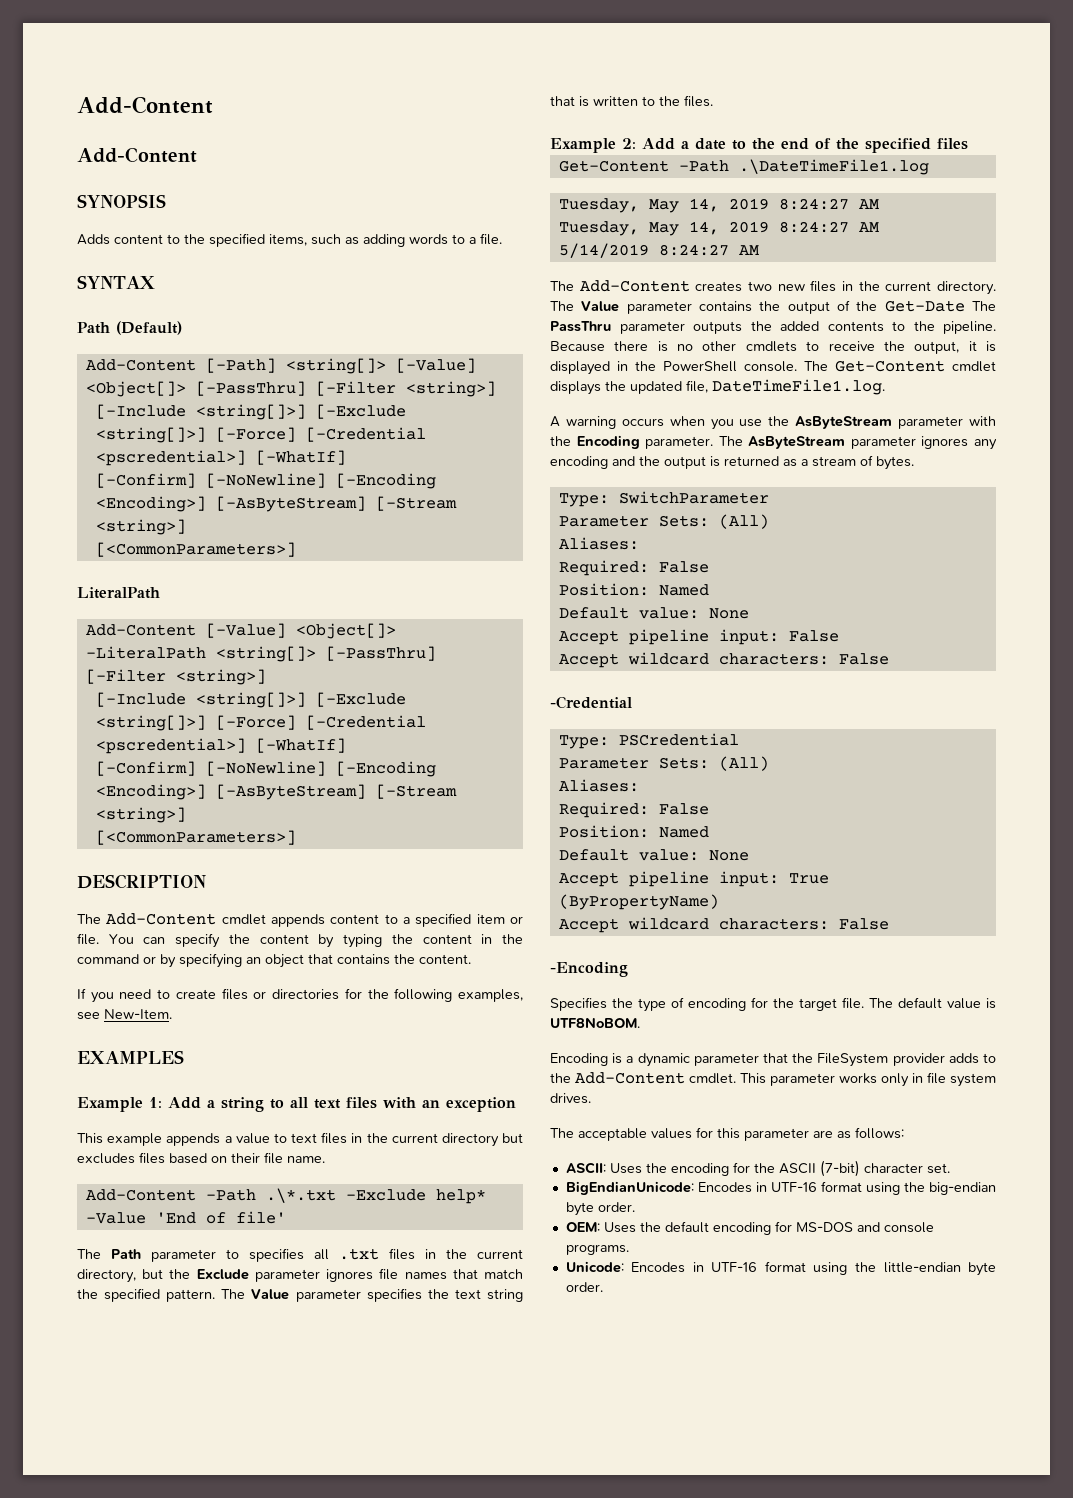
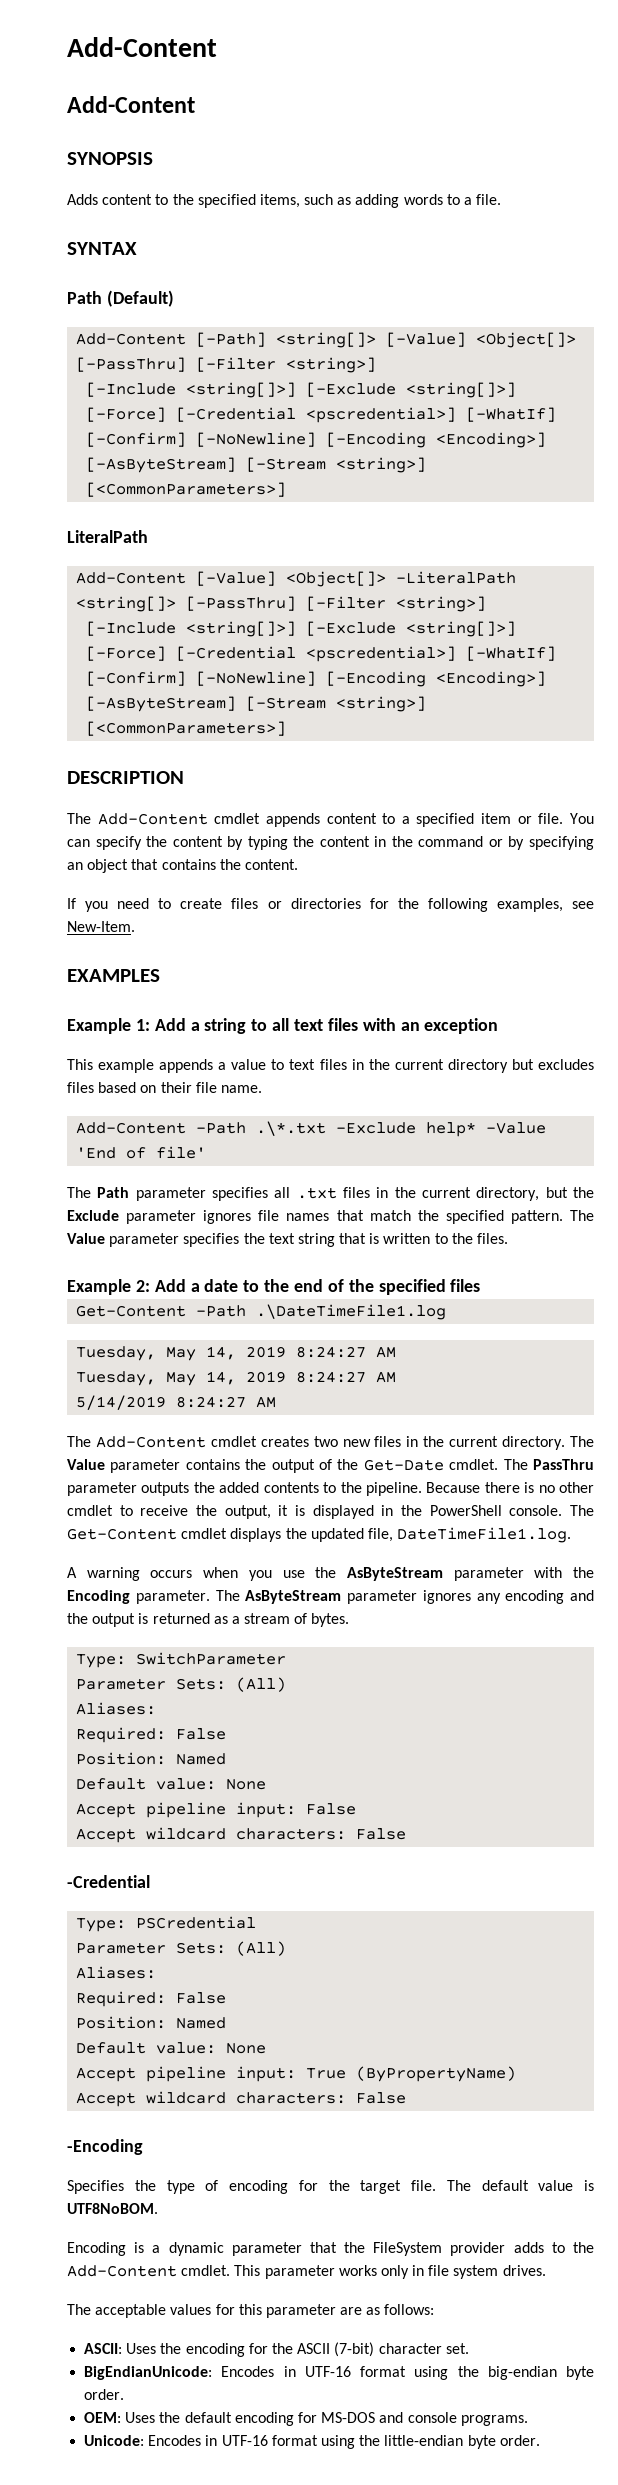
[226,1249,239,1259] to -> (206, 1194) none
(690, 286) none -> [210,1436,257,1447] cmdlet
(965, 306) none -> [449,1459,499,1470] cmdlet.
[745,341,797,352] cmdlets -> [67,1505,113,1516] cmdlet

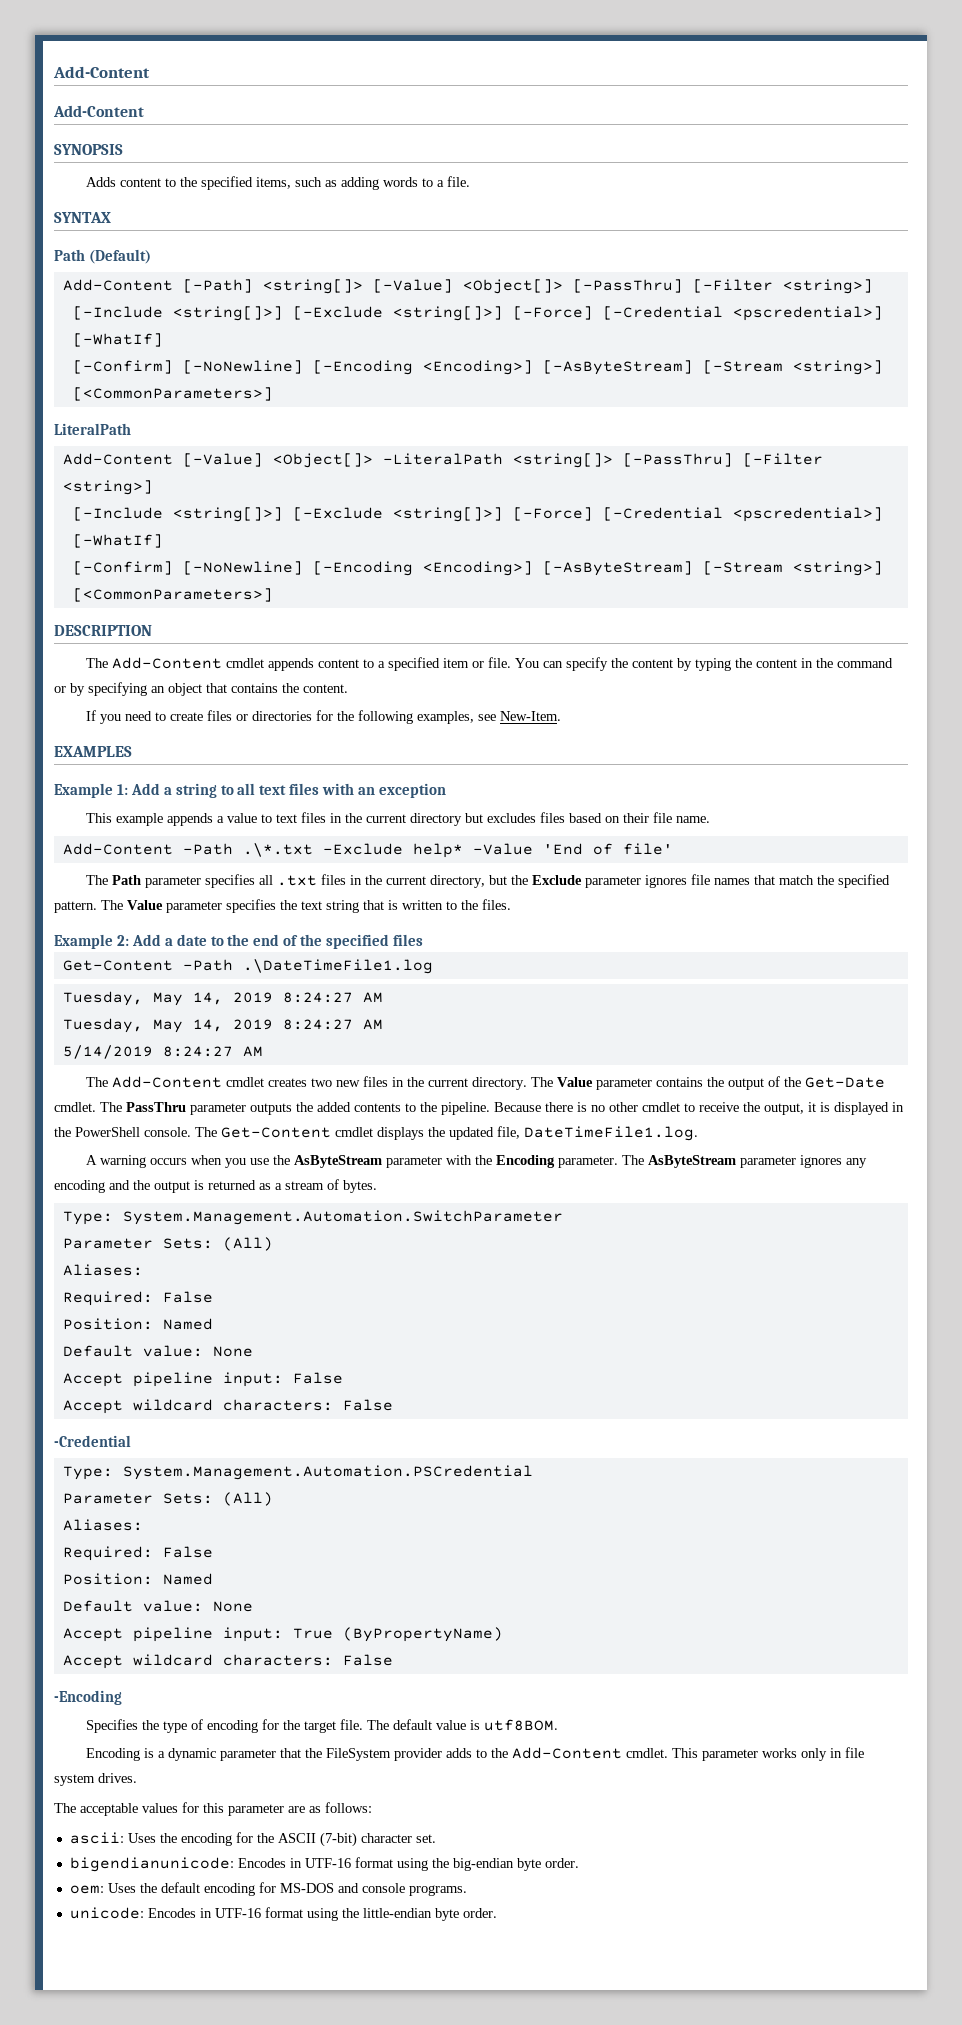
[136,1652,287,1665] SwitchParameter -> [122,1210,563,1225] System.Management.Automation.SwitchParameter
[136,1916,257,1929] PSCredential -> [122,1465,533,1480] System.Management.Automation.PSCredential
[67,2203,158,2214] UTF8NoBOM. -> [484,1719,559,1731] utf8BOM.
[84,2343,123,2354] ASCII: -> [69,1832,124,1844] ascii:
[84,2366,213,2380] BigEndianUnicode: -> [69,1857,234,1872] bigendianunicode:
[84,2412,122,2423] OEM: -> [69,1885,104,1894] oem:
[84,2435,145,2446] Unicode: -> [69,1907,144,1919] unicode:

